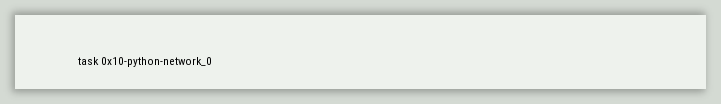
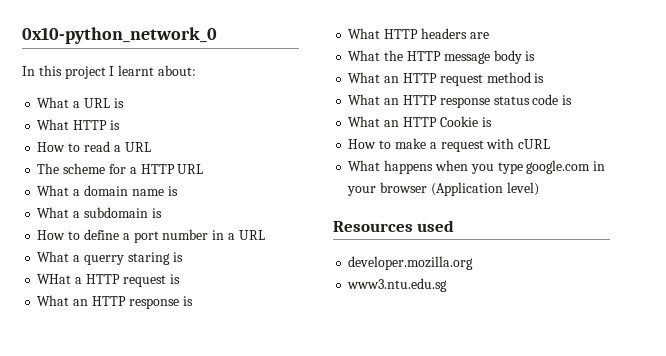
[78,57,213,67] task 0x10-python-network_0 -> [22,27,217,44] [22,65,196,79] [37,97,124,108] [37,119,120,130] [37,141,151,152] [37,163,204,174] [37,185,178,196] [37,207,162,218] [37,229,265,243] [37,251,183,265] [37,274,180,287] [37,295,193,309] [348,28,489,39] [348,50,536,64] [348,72,545,86] [348,94,573,108] [348,116,492,127] [348,138,551,152] [348,160,606,174] [347,182,539,196] [333,220,455,232] [348,256,474,270] [347,278,448,292] 0x10-python_network_0 // In this project I learnt about: // What a URL is // What HTTP is // How to read a URL // The scheme for a HTTP URL // What a domain name is // What a subdomain is // How to define a port number in a URL // What a querry staring is // WHat a HTTP request is // What an HTTP response is // What HTTP headers are // What the HTTP message body is // What an HTTP request method is // What an HTTP response status code is // What an HTTP Cookie is // How to make a request with cURL // What happens when you type google.com in your browser (Application level) // Resources used // developer.mozilla.org // www3.ntu.edu.sg

